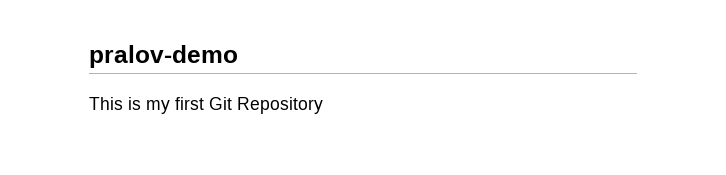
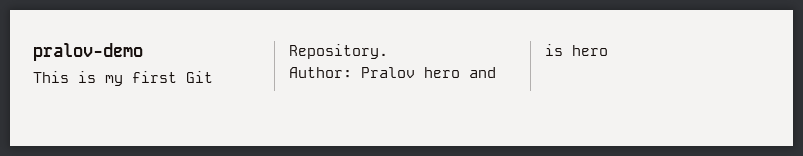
[237,97,323,114] Repository -> [289,44,388,59] [289,67,496,78] [545,44,608,56] Repository. // Author: Pralov hero and is hero

